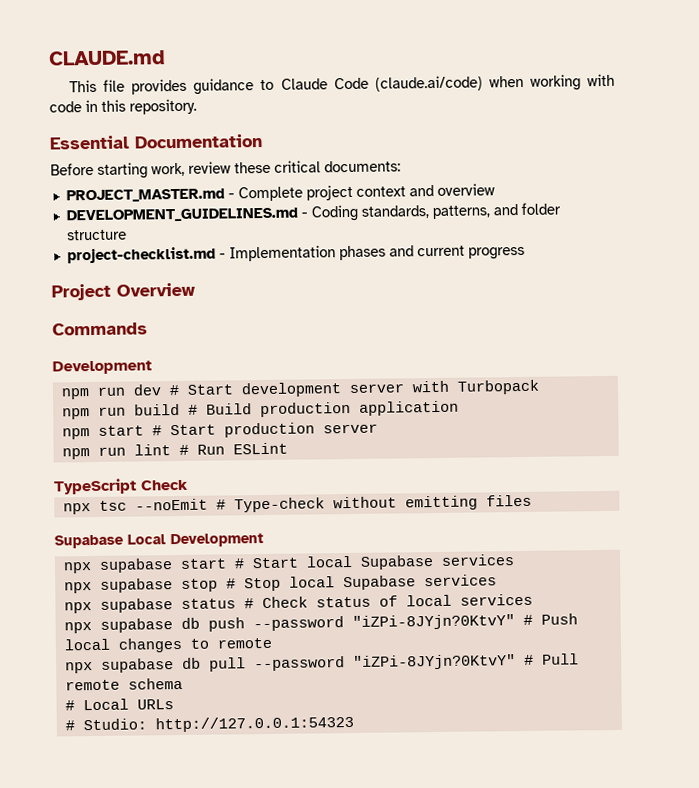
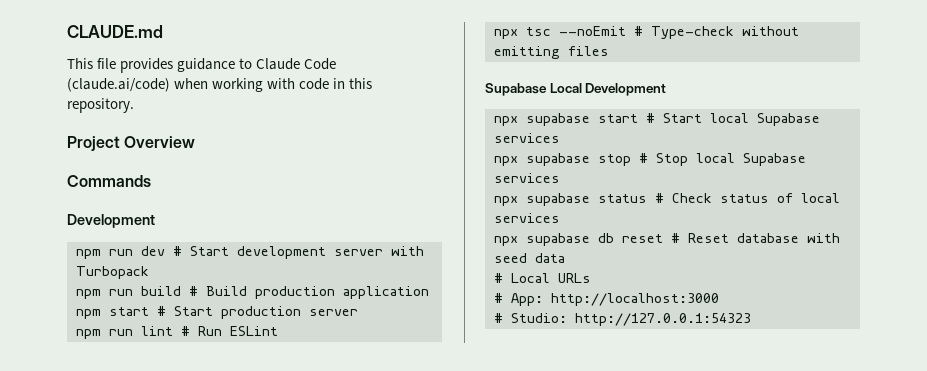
[49,134,263,150] [50,160,401,179] [65,183,495,203] [65,202,561,223] [66,229,127,241] [66,245,525,264] // Essential Documentation // Before starting work, review these critical documents: // PROJECT_MASTER.md - Complete project context and overview // DEVELOPMENT_GUIDELINES.md - Coding standards, patterns, and folder structure // project-checklist.md - Implementation phases and current progress -> (134, 105) none
[53,478,189,495] // TypeScript Check -> (278, 331) none
[207,613,578,632] [63,637,272,653] [64,653,579,674] [64,677,183,691] push --password "iZPi-8JYjn?0KtvY" # Push local changes to remote // npx supabase db pull --password "iZPi-8JYjn?0KtvY" # Pull remote schema -> [622,233,840,243] [494,253,565,263] reset # Reset database with seed data
(174, 704) none -> [494,293,719,306] // # App: http://localhost:3000

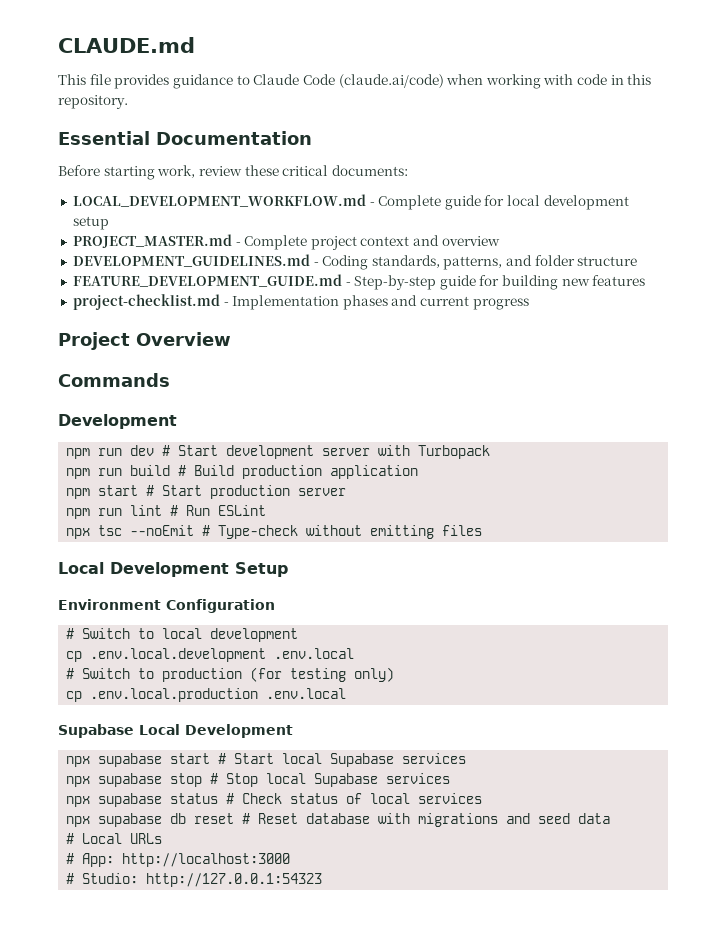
(134, 105) none -> [58,131,312,145] [58,165,408,180] [72,194,629,210] [72,216,109,230] [72,234,500,250] [72,254,638,270] [72,274,646,290] [72,294,529,310] // Essential Documentation // Before starting work, review these critical documents: // LOCAL_DEVELOPMENT_WORKFLOW.md - Complete guide for local development setup // PROJECT_MASTER.md - Complete project context and overview // DEVELOPMENT_GUIDELINES.md - Coding standards, patterns, and folder structure // FEATURE_DEVELOPMENT_GUIDE.md - Step-by-step guide for building new features // project-checklist.md - Implementation phases and current progress
(609, 51) none -> [58,562,288,577] [58,599,275,613] [66,628,299,642] [66,648,355,662] [66,667,395,682] [66,688,347,702] // Local Development Setup // Environment Configuration // # Switch to local development // cp .env.local.development .env.local // # Switch to production (for testing only) // cp .env.local.production .env.local
(840, 238) none -> [418,813,531,827] migrations and

